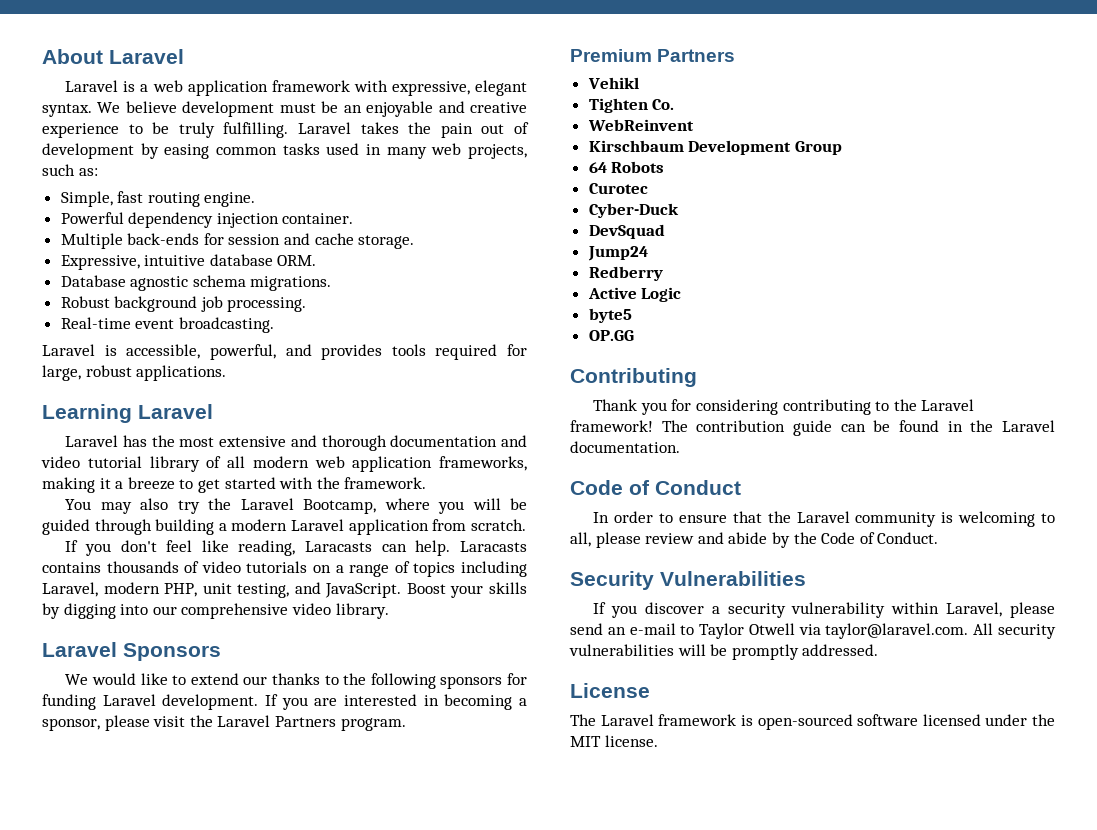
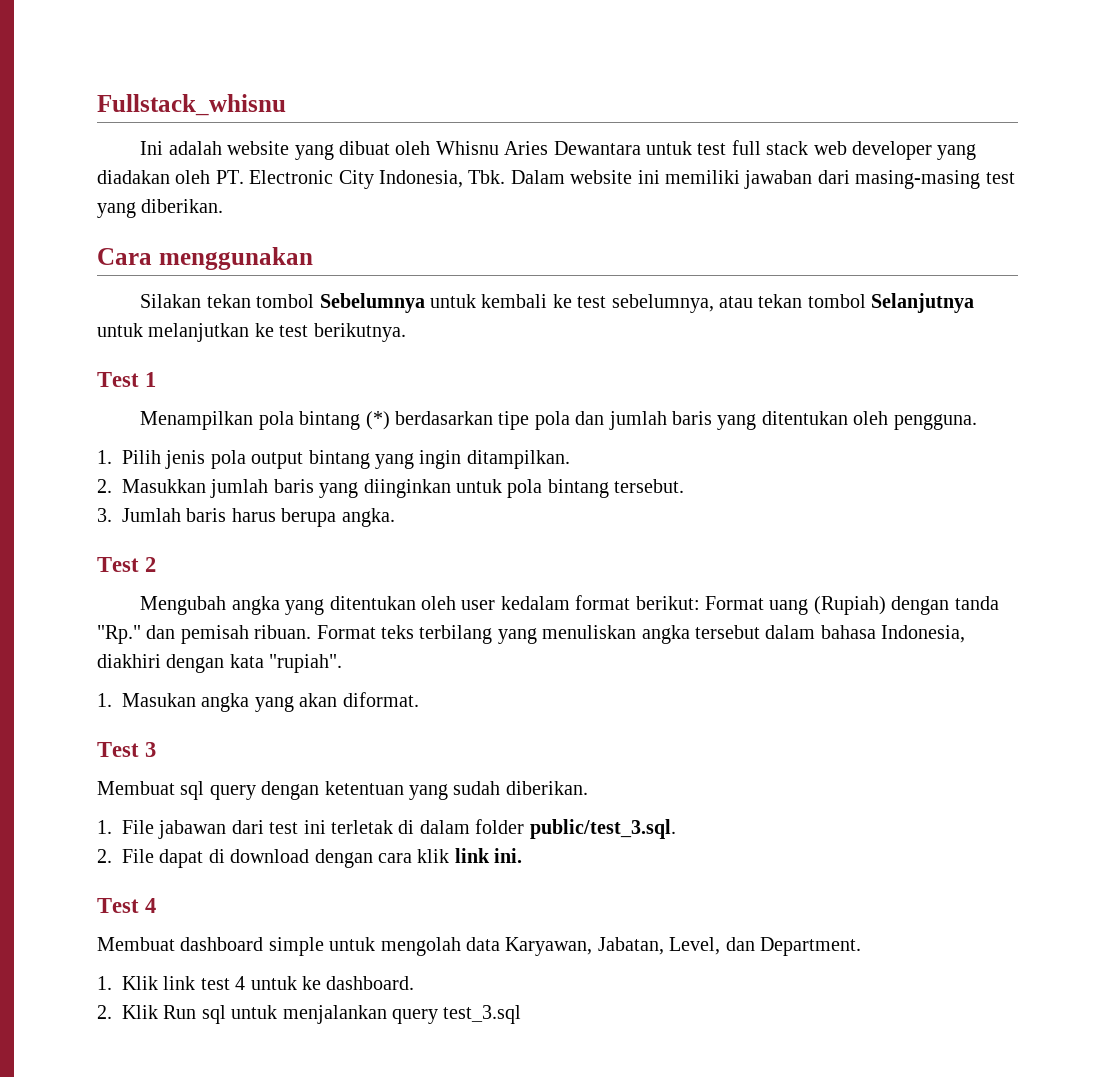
[42,49,184,64] [65,80,527,96] [42,101,528,117] [42,122,530,138] [42,143,527,159] [42,164,98,176] [60,191,256,207] [60,212,354,228] [60,233,415,249] [60,254,317,270] [60,275,332,291] [60,296,307,312] [60,317,274,333] [42,344,527,360] [42,365,227,381] [42,404,213,423] [65,435,527,451] [41,456,527,472] [42,477,427,493] [65,498,527,514] [42,519,526,535] [65,540,527,556] [42,561,528,577] [42,582,527,598] [42,603,389,619] [42,642,221,661] [65,673,527,689] [42,694,527,710] [42,715,406,731] [570,49,736,62] [587,77,639,89] [588,98,675,113] [587,119,694,131] [588,140,842,155] [588,161,665,173] [588,183,648,194] [588,203,679,218] [588,224,665,239] [587,246,648,261] [588,266,663,281] [587,287,682,302] [588,308,632,323] [588,330,634,341] [570,368,697,387] [593,399,975,415] [570,420,1055,436] [570,441,680,453] [570,480,741,495] [593,511,1055,527] [570,532,939,548] [570,571,806,590] [593,602,1055,618] [570,623,1056,639] [569,644,879,660] [570,683,650,698] [570,714,1055,730] [570,735,658,747] About Laravel // Laravel is a web application framework with expressive, elegant syntax. We believe development must be an enjoyable and creative experience to be truly fulfilling. Laravel takes the pain out of development by easing common tasks used in many web projects, such as: // Simple, fast routing engine. // Powerful dependency injection container. // Multiple back-ends for session and cache storage. // Expressive, intuitive database ORM. // Database agnostic schema migrations. // Robust background job processing. // Real-time event broadcasting. // Laravel is accessible, powerful, and provides tools required for large, robust applications. // Learning Laravel // Laravel has the most extensive and thorough documentation and video tutorial library of all modern web application frameworks, making it a breeze to get started with the framework. // You may also try the Laravel Bootcamp, where you will be guided through building a modern Laravel application from scratch. // If you don't feel like reading, Laracasts can help. Laracasts contains thousands of video tutorials on a range of topics including Laravel, modern PHP, unit testing, and JavaScript. Boost your skills by digging into our comprehensive video library. // Laravel Sponsors // We would like to extend our thanks to the following sponsors for funding Laravel development. If you are interested in becoming a sponsor, please visit the Laravel Partners program. // Premium Partners // Vehikl // Tighten Co. // WebReinvent // Kirschbaum Development Group // 64 Robots // Curotec // Cyber-Duck // DevSquad // Jump24 // Redberry // Active Logic // byte5 // OP.GG // Contributing // Thank you for considering contributing to the Laravel framework! The contribution guide can be found in the Laravel documentation. // Code of Conduct // In order to ensure that the Laravel community is welcoming to all, please review and abide by the Code of Conduct. // Security Vulnerabilities // If you discover a security vulnerability within Laravel, please send an e-mail to Taylor Otwell via taylor@laravel.com. All security vulnerabilities will be promptly addressed. // License // The Laravel framework is open-sourced software licensed under the MIT license. -> [97,94,286,116] [140,140,977,160] [97,170,1015,189] [97,199,224,218] [97,247,313,270] [140,293,975,313] [97,323,406,342] [97,372,157,387] [140,411,977,430] [97,450,570,469] [97,479,685,498] [97,508,395,527] [97,557,157,572] [140,595,999,615] [97,625,966,644] [97,654,343,673] [97,692,419,712] [97,742,157,757] [97,781,588,800] [97,819,676,839] [97,848,523,868] [97,898,157,913] [97,937,861,956] [97,976,415,990] [97,1005,522,1024] Fullstack_whisnu // Ini adalah website yang dibuat oleh Whisnu Aries Dewantara untuk test full stack web developer yang diadakan oleh PT. Electronic City Indonesia, Tbk. Dalam website ini memiliki jawaban dari masing-masing test yang diberikan. // Cara menggunakan // Silakan tekan tombol Sebelumnya untuk kembali ke test sebelumnya, atau tekan tombol Selanjutnya untuk melanjutkan ke test berikutnya. // Test 1 // Menampilkan pola bintang (*) berdasarkan tipe pola dan jumlah baris yang ditentukan oleh pengguna. // 1. Pilih jenis pola output bintang yang ingin ditampilkan. // 2. Masukkan jumlah baris yang diinginkan untuk pola bintang tersebut. // 3. Jumlah baris harus berupa angka. // Test 2 // Mengubah angka yang ditentukan oleh user kedalam format berikut: Format uang (Rupiah) dengan tanda "Rp." dan pemisah ribuan. Format teks terbilang yang menuliskan angka tersebut dalam bahasa Indonesia, diakhiri dengan kata "rupiah". // 1. Masukan angka yang akan diformat. // Test 3 // Membuat sql query dengan ketentuan yang sudah diberikan. // 1. File jabawan dari test ini terletak di dalam folder public/test_3.sql. // 2. File dapat di download dengan cara klik link ini. // Test 4 // Membuat dashboard simple untuk mengolah data Karyawan, Jabatan, Level, dan Department. // 1. Klik link test 4 untuk ke dashboard. // 2. Klik Run sql untuk menjalankan query test_3.sql

